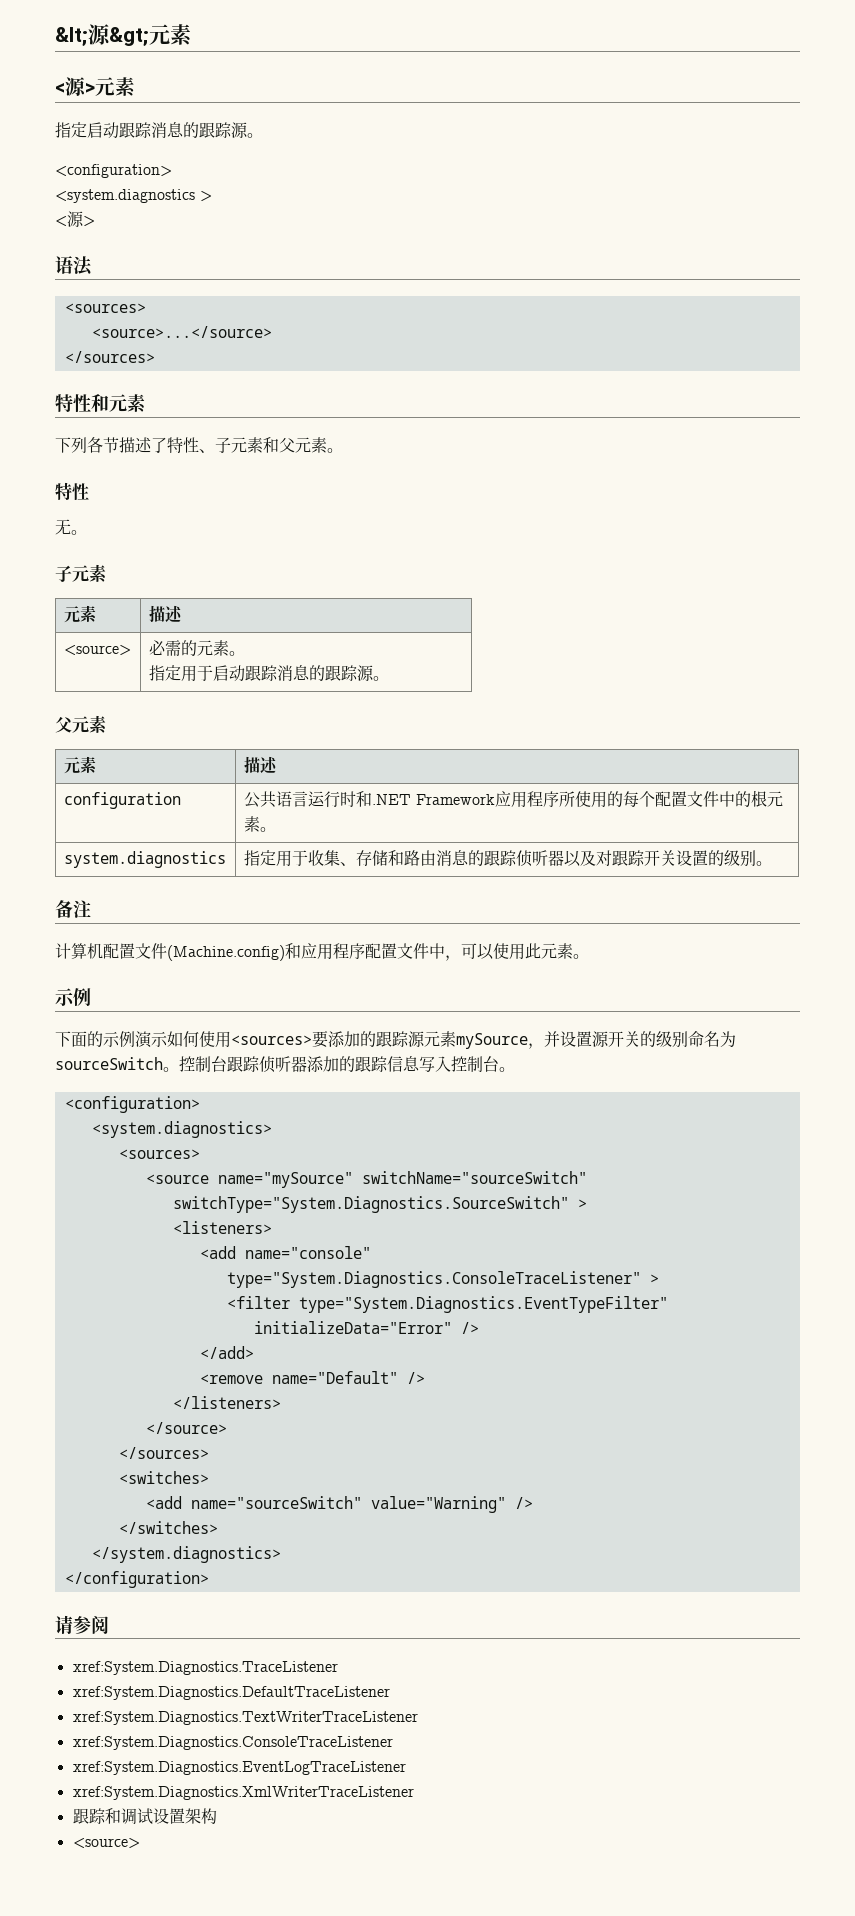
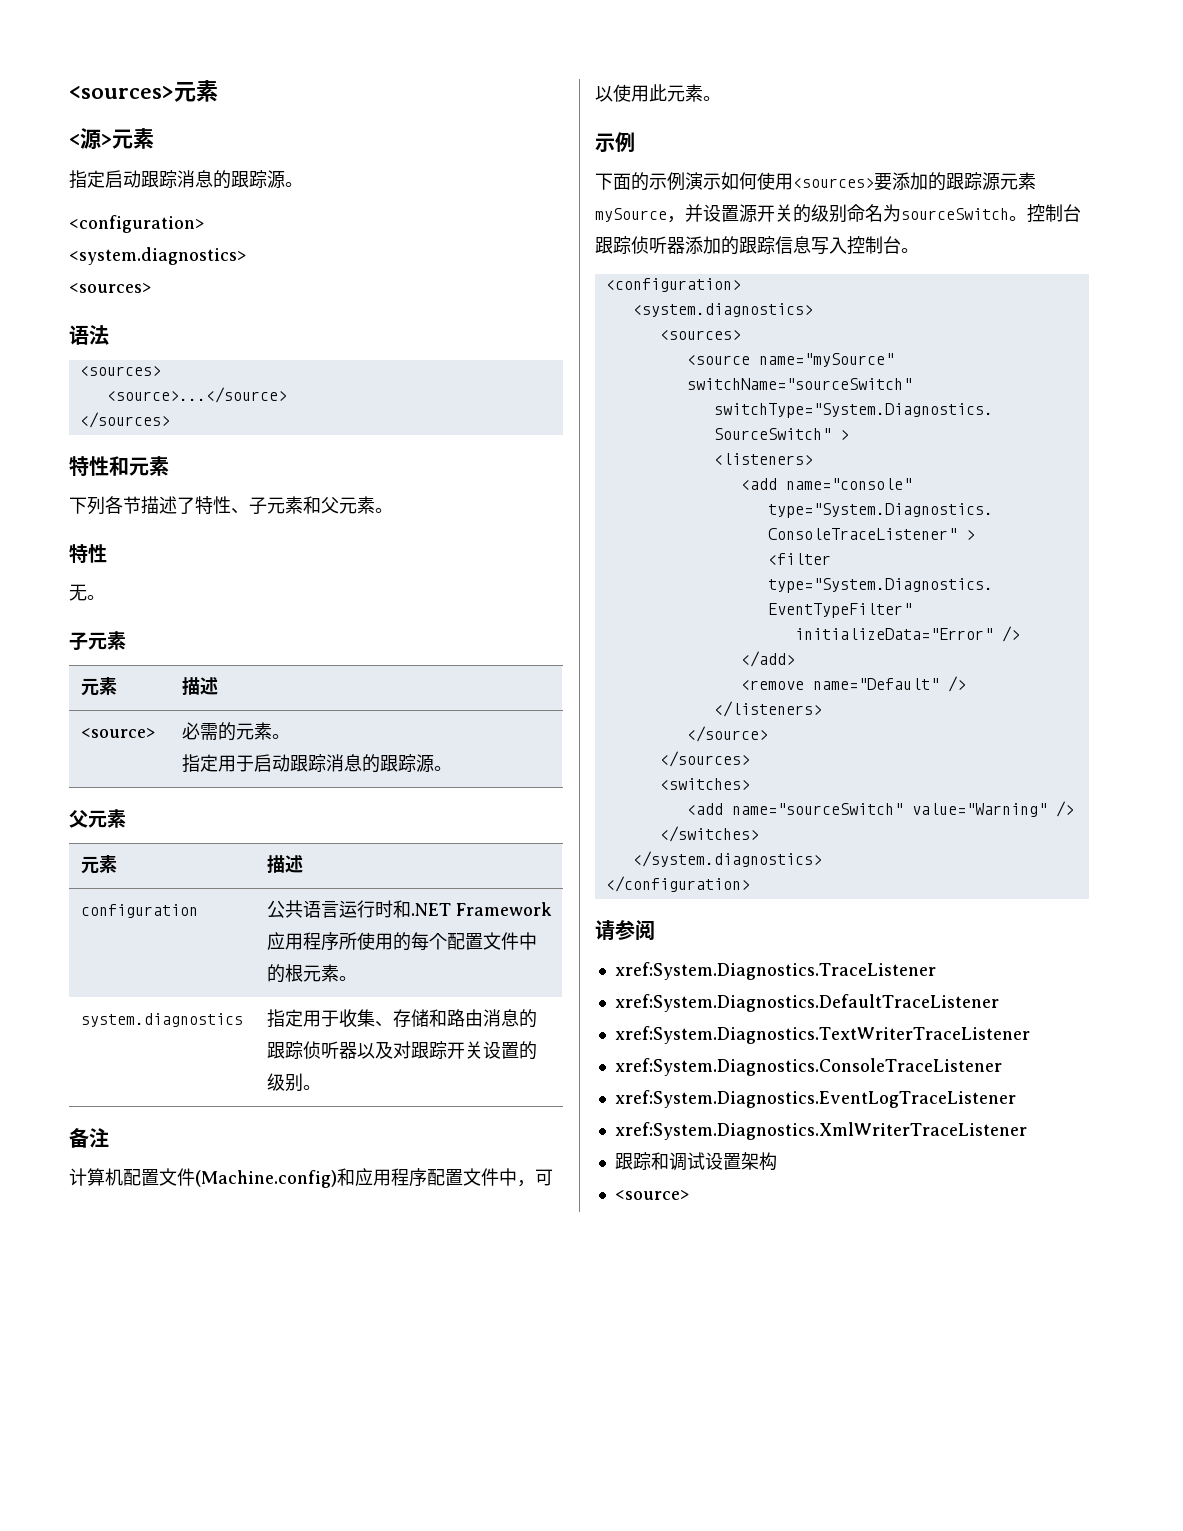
[55,24,149,46] &lt;源&gt; -> [69,86,174,99] <sources>
[55,189,212,203] [55,211,95,227] <system.diagnostics > // <源> -> [69,247,246,265] [69,283,151,293] <system.diagnostics> // <sources>

